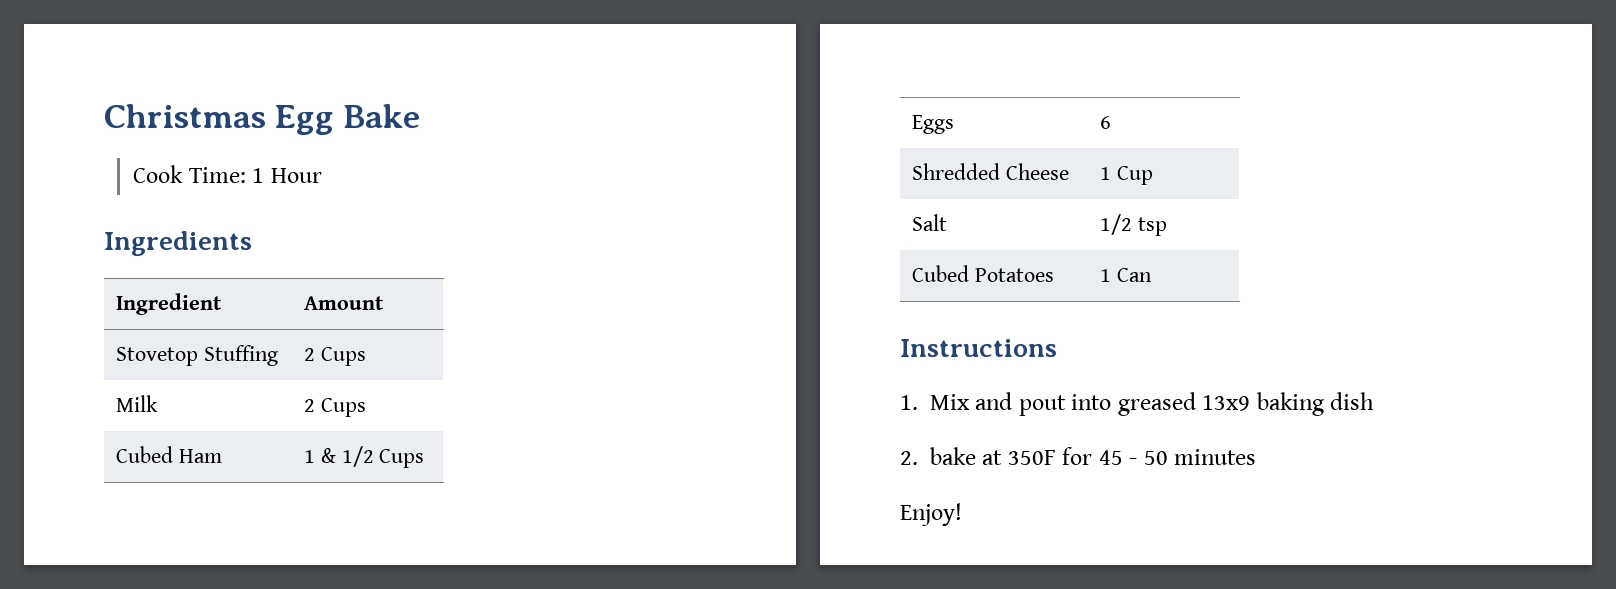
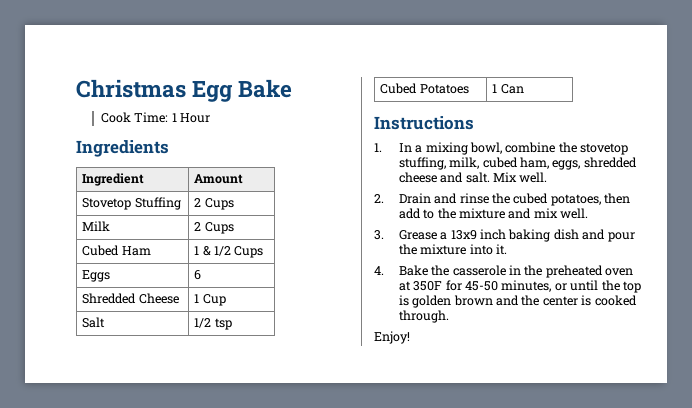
[930,392,1375,416] [900,447,1257,465] Mix and pout into greased 13x9 baking dish // 2. bake at 350F for 45 - 50 minutes -> [398,142,629,155] [398,157,637,170] [398,172,548,183] [374,193,631,206] [398,208,589,219] [374,229,635,242] [398,244,508,255] [374,265,634,278] [398,280,641,293] [398,295,637,308] [398,310,449,323] In a mixing bowl, combine the stovetop stuffing, milk, cubed ham, eggs, shredded cheese and salt. Mix well. // 2. Drain and rinse the cubed potatoes, then add to the mixture and mix well. // 3. Grease a 13x9 inch baking dish and pour the mixture into it. // 4. Bake the casserole in the preheated oven at 350F for 45-50 minutes, or until the top is golden brown and the center is cooked through.

